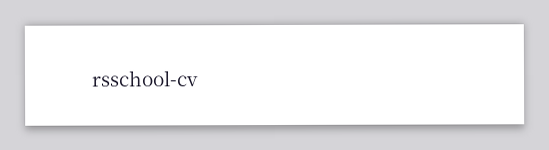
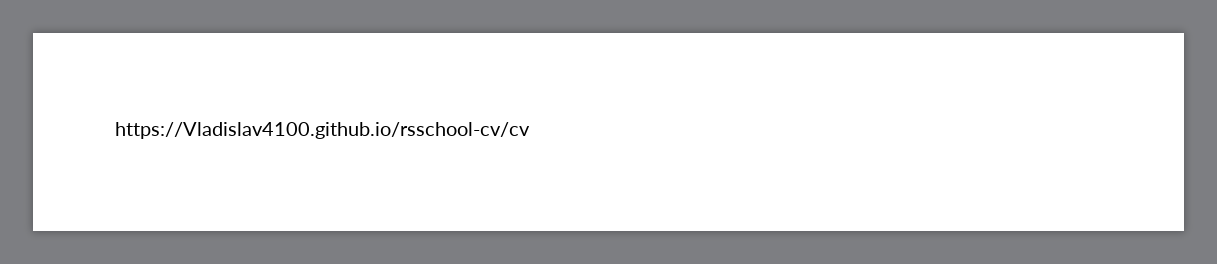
[91,70,199,87] rsschool-cv -> [115,122,530,139] https://Vladislav4100.github.io/rsschool-cv/cv

